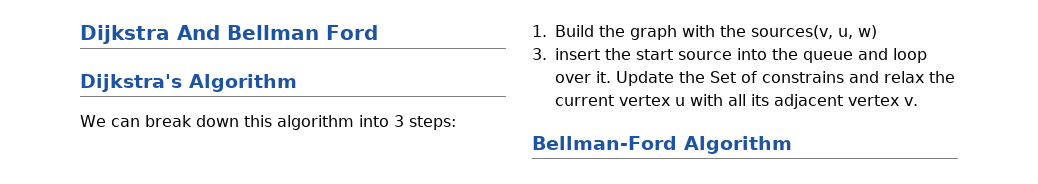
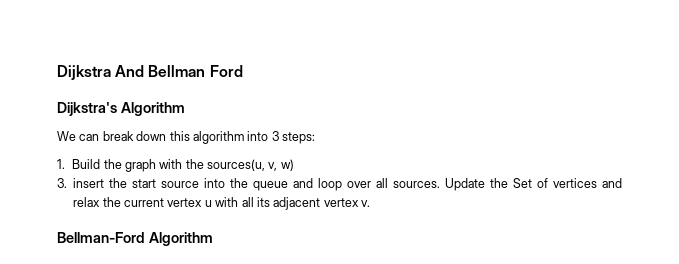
[751,25,853,39] sources(v, u, -> [207,159,278,171] sources(u, v,
[596,71,611,83] it. -> [376,178,441,188] all sources.
[762,71,844,83] constrains -> [553,178,598,188] vertices

